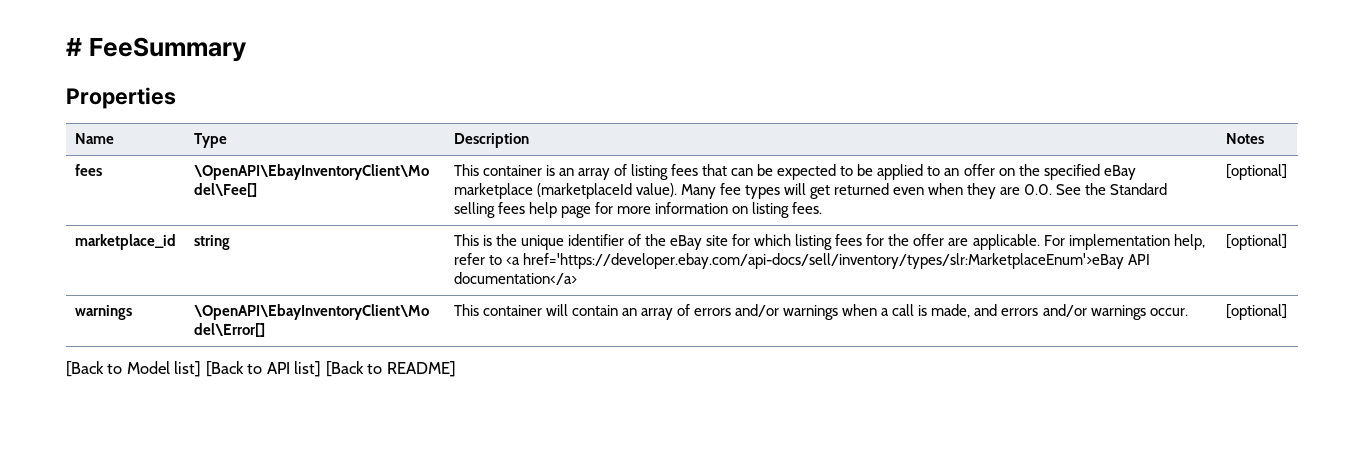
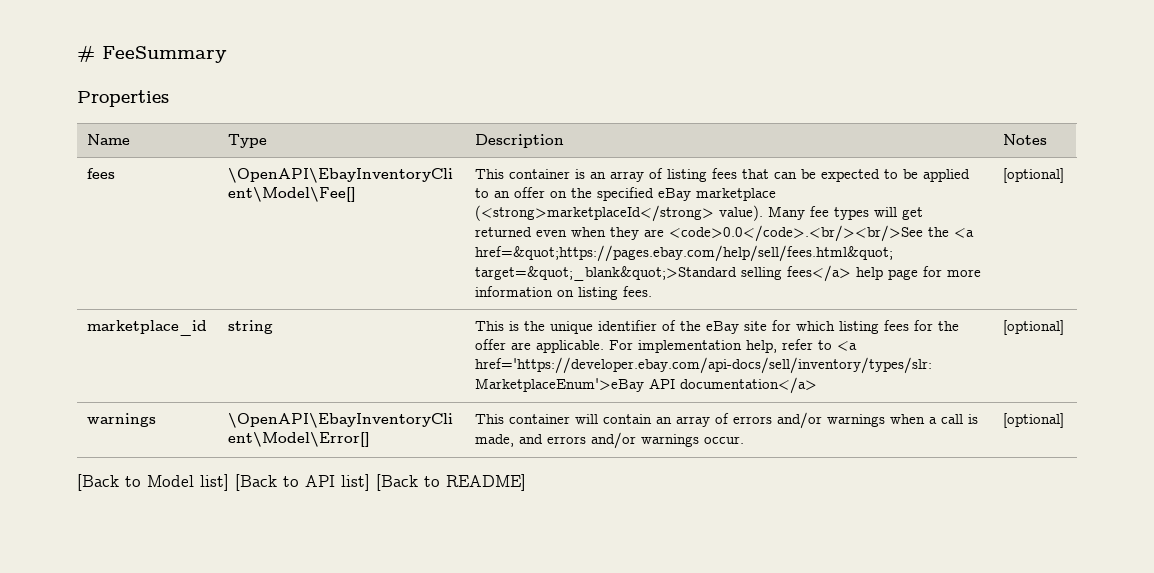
[536,183,632,199] (marketplaceId -> [475,205,715,222] (<strong>marketplaceId</strong>
[1024,183,1168,195] [453,202,525,218] 0.0. See the Standard selling fees -> [669,225,975,242] [475,245,894,262] [475,265,852,282] <code>0.0</code>.<br/><br/>See the <a href=&quot;https://pages.ebay.com/help/sell/fees.html&quot; target=&quot;_blank&quot;>Standard selling fees</a>

